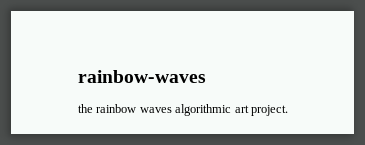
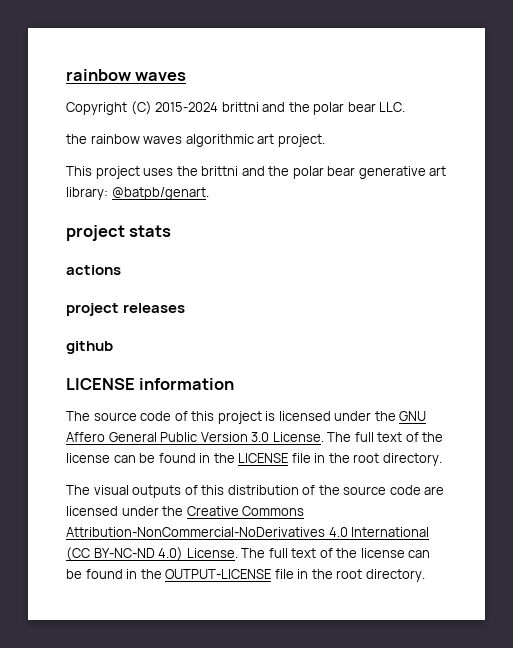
[78,70,206,83] rainbow-waves -> [66,69,187,81] [66,101,406,115] rainbow waves // Copyright (C) 2015-2024 brittni and the polar bear LLC.
(288, 110) none -> [66,166,447,179] [66,187,209,200] [66,225,172,241] [66,265,121,275] [66,303,186,316] [66,341,113,354] [66,378,235,390] [66,411,427,424] [66,432,444,442] [66,453,442,466] [66,485,445,498] [66,506,305,516] [66,527,430,537] [66,547,431,561] [66,569,425,582] // This project uses the brittni and the polar bear generative art library: @batpb/genart. // project stats // actions // project releases // github // LICENSE information // The source code of this project is licensed under the GNU Affero General Public Version 3.0 License. The full text of the license can be found in the LICENSE file in the root directory. // The visual outputs of this distribution of the source code are licensed under the Creative Commons Attribution-NonCommercial-NoDerivatives 4.0 International (CC BY-NC-ND 4.0) License. The full text of the license can be found in the OUTPUT-LICENSE file in the root directory.

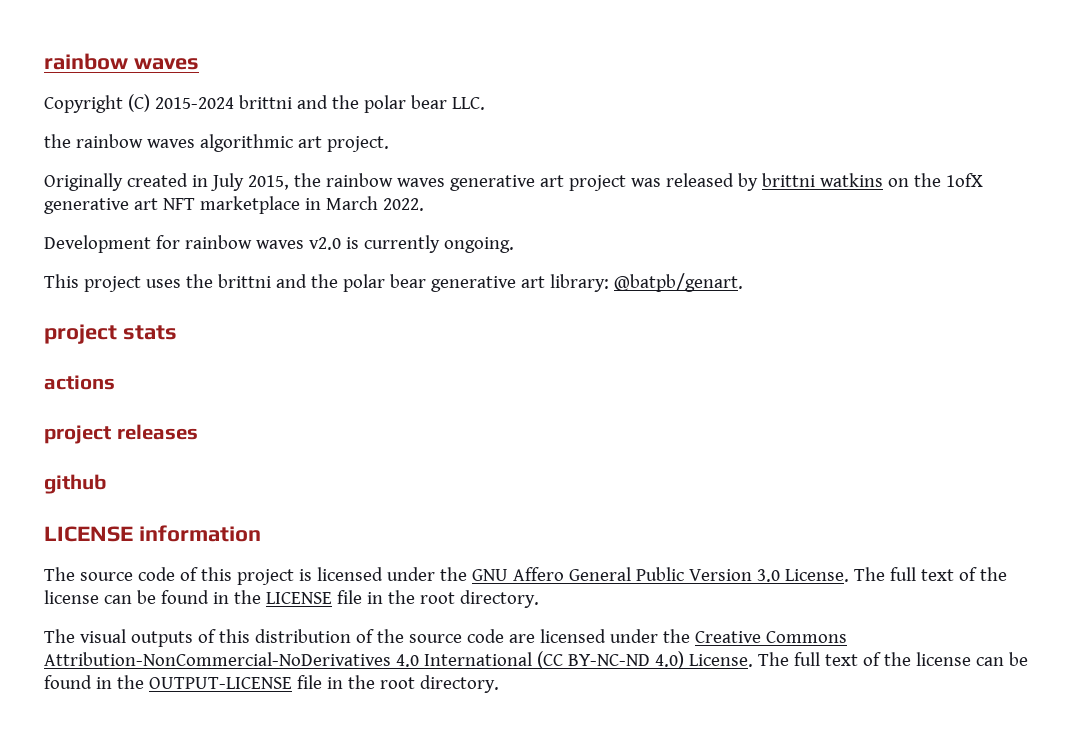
(325, 140) none -> [44,173,983,191] [44,196,424,214] [44,235,514,253] // Originally created in July 2015, the rainbow waves generative art project was released by brittni watkins on the 1ofX generative art NFT marketplace in March 2022. // Development for rainbow waves v2.0 is currently ongoing.

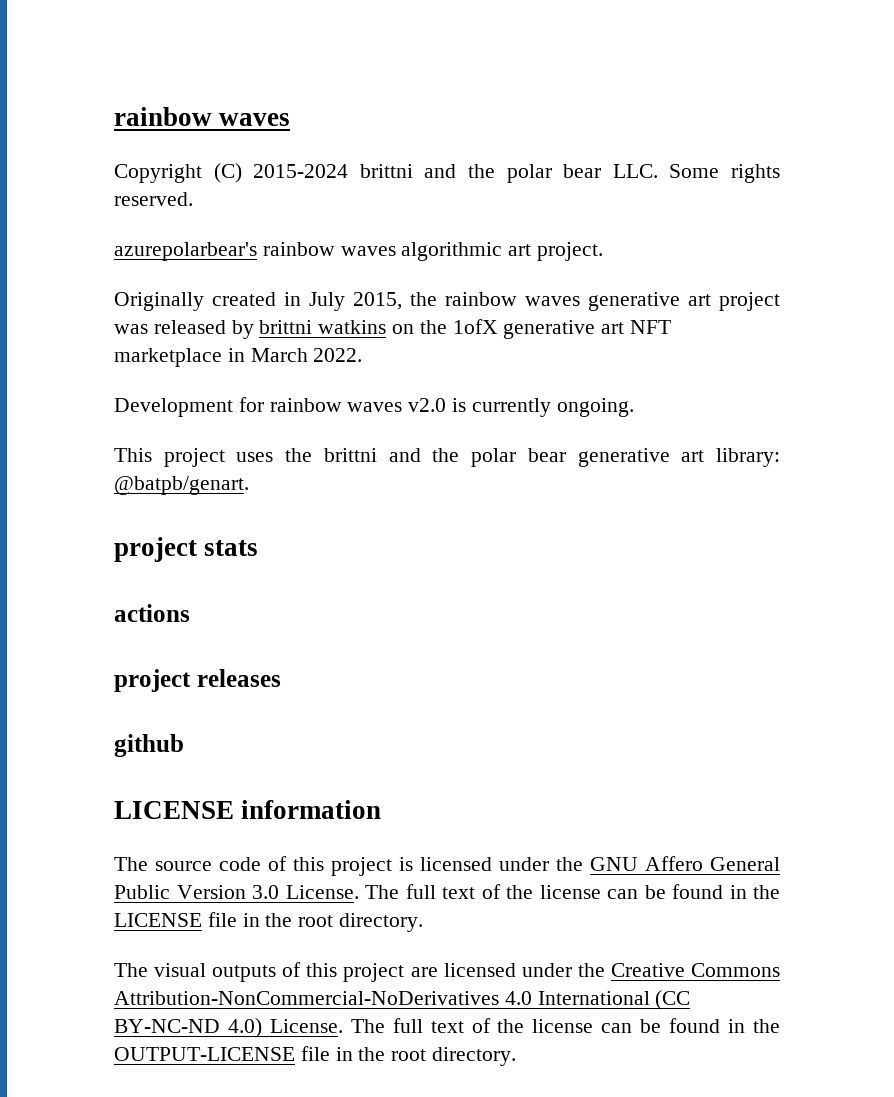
[44,134,71,148] // the -> [669,164,781,183] [114,192,193,206] [114,242,257,261] Some rights reserved. // azurepolarbear's
[254,629,504,643] distribution of the source code -> [343,963,405,982] project

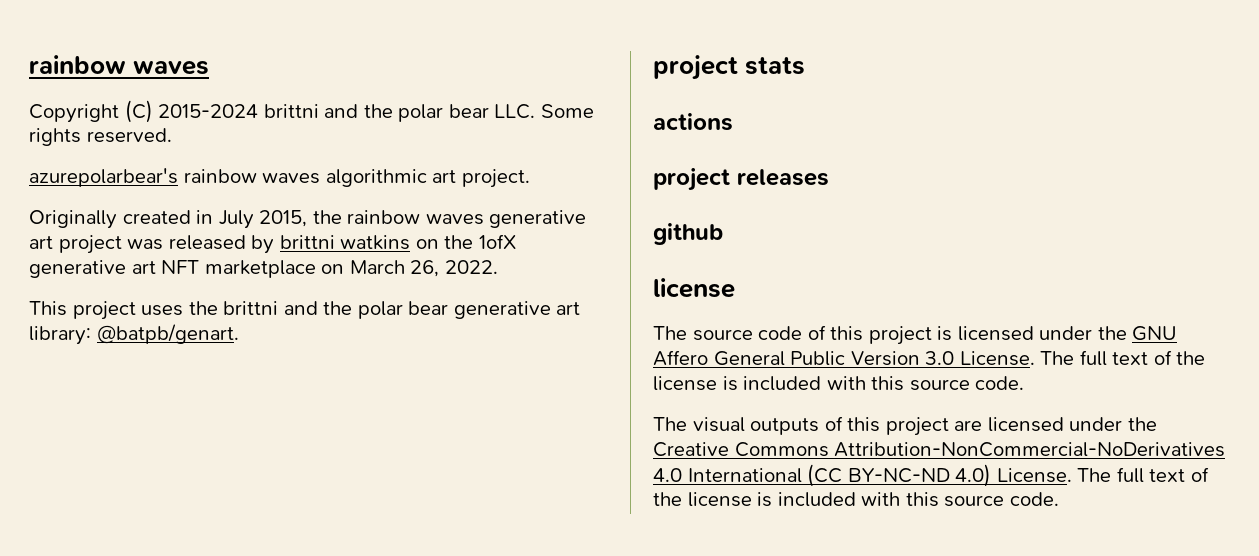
[227,348,363,362] [114,397,634,417] in March 2022. // Development for rainbow waves v2.0 is currently ongoing. -> [321,260,498,277] on March 26, 2022.
[114,800,382,819] LICENSE information -> [653,278,735,298] license
[607,884,780,899] [114,912,424,932] can be found in the LICENSE file in the root directory. -> [722,376,1025,391] is included with this source code.
[601,1018,780,1033] [114,1046,517,1066] can be found in the OUTPUT-LICENSE file in the root directory. -> [757,492,1059,507] is included with this source code.

